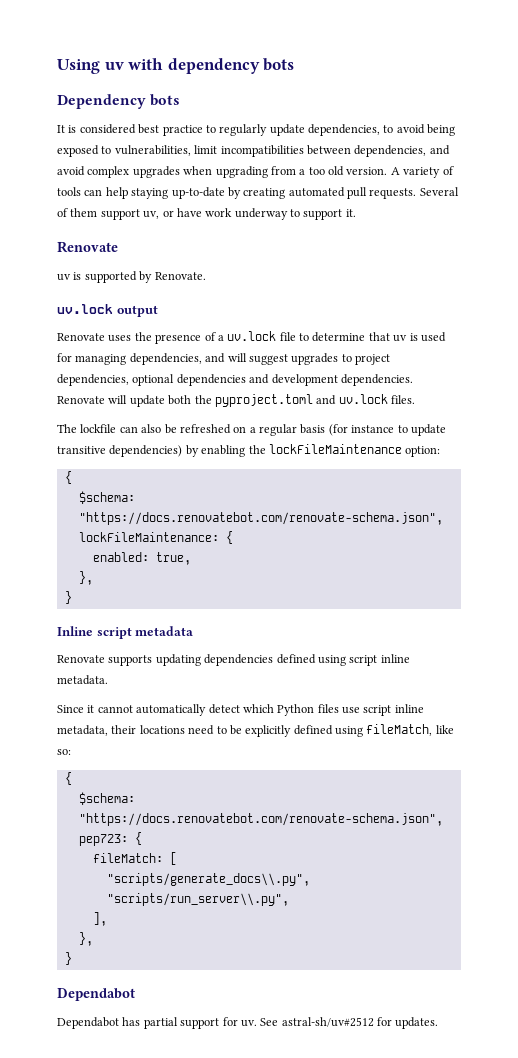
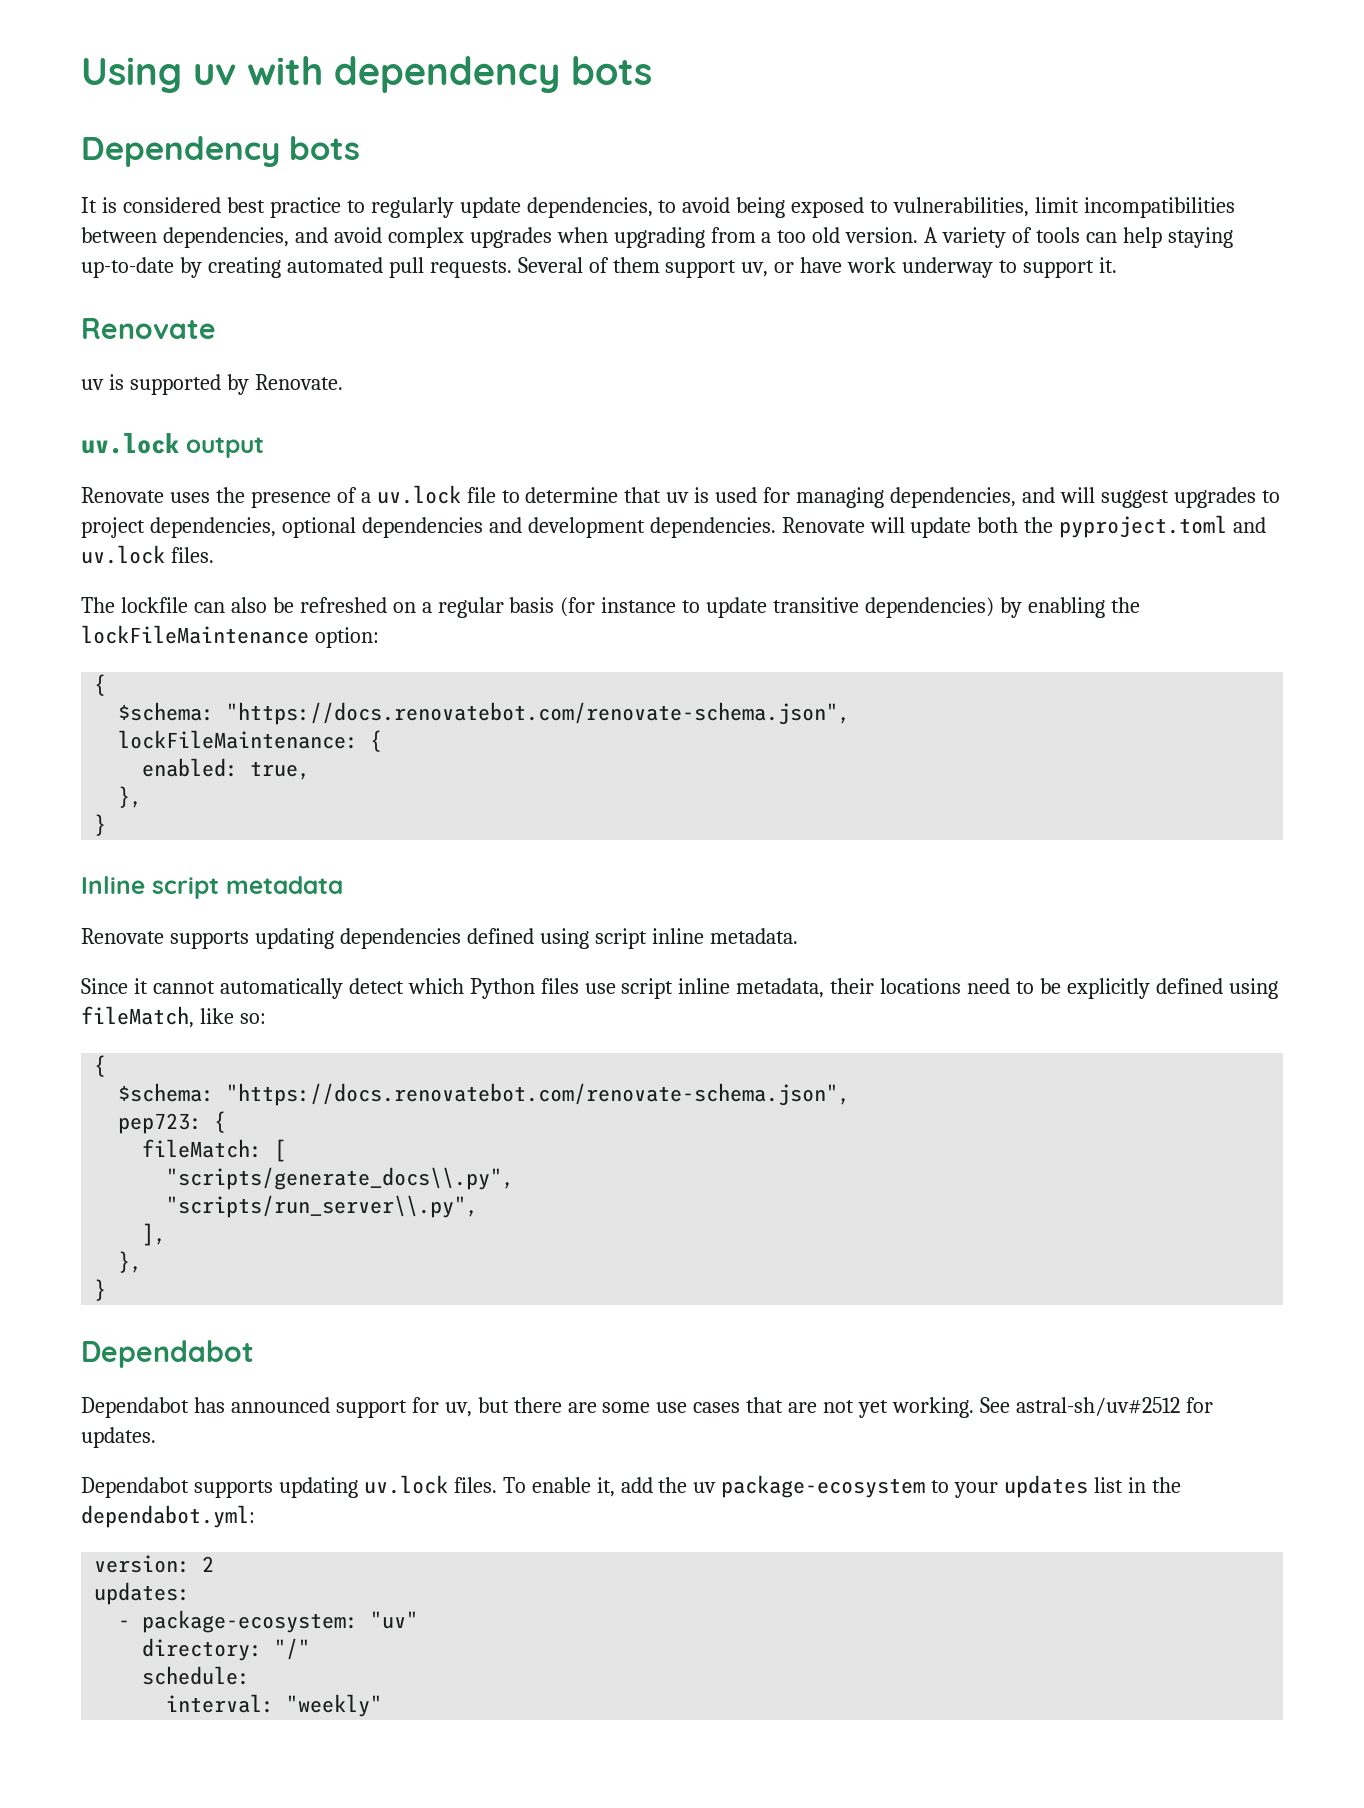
[143,1017,178,1029] partial -> [230,1397,330,1413] announced
[240,1017,439,1029] uv. See astral-sh/uv#2512 for updates. -> [444,1397,1213,1418] [81,1427,156,1448] [81,1475,1181,1498] [81,1505,255,1528] [94,1555,215,1573] [94,1582,191,1605] [118,1610,419,1633] [142,1638,311,1661] [142,1666,251,1685] [166,1694,383,1717] uv, but there are some use cases that are not yet working. See astral-sh/uv#2512 for updates. // Dependabot supports updating uv.lock files. To enable it, add the uv package-ecosystem to your updates list in the dependabot.yml: // version: 2 // updates: // - package-ecosystem: "uv" // directory: "/" // schedule: // interval: "weekly"

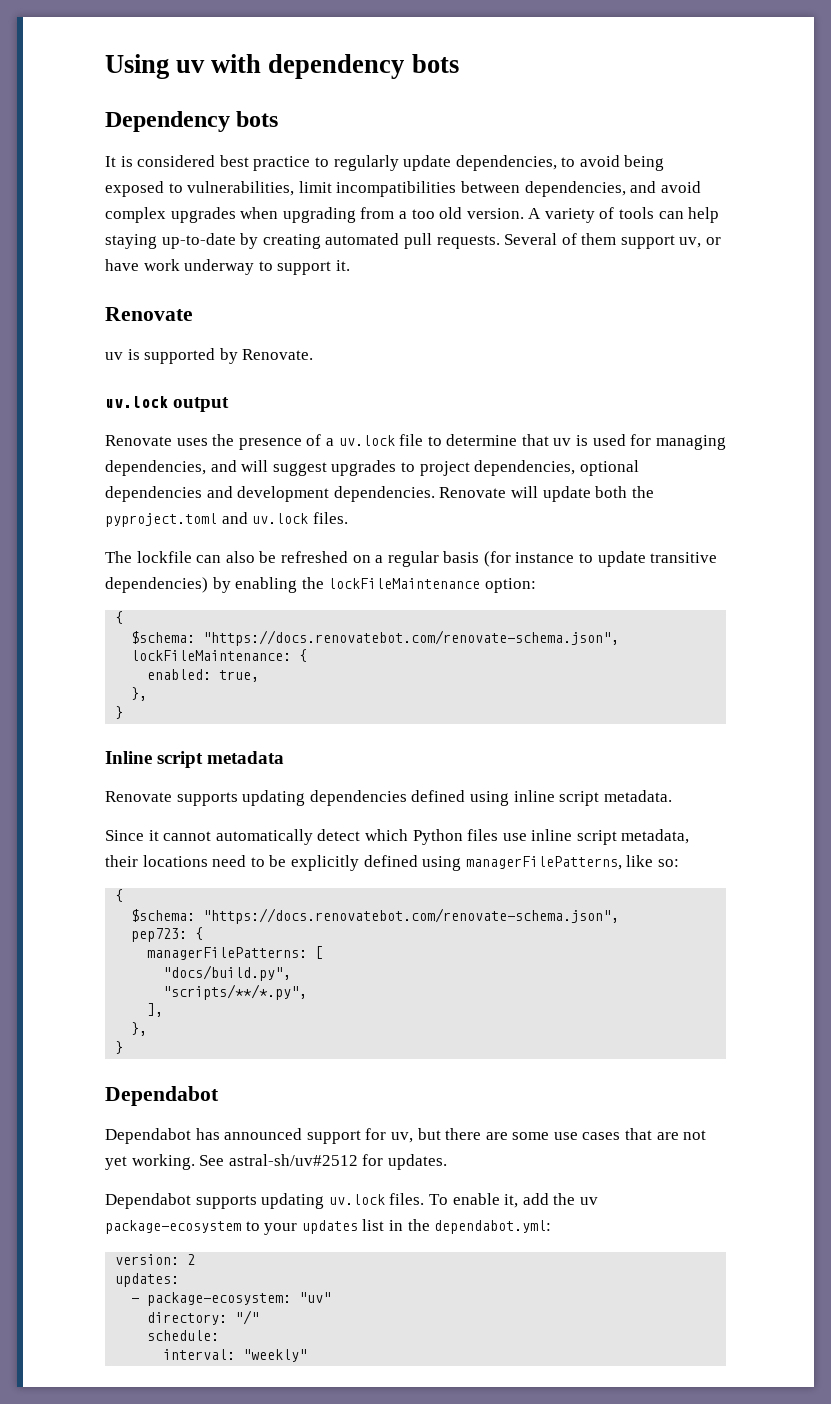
[594,928,704,949] script inline -> [513,790,600,806] inline script
[621,978,731,999] script inline -> [531,829,617,845] inline script
[81,1006,194,1028] fileMatch, -> [465,856,622,870] managerFilePatterns,
[142,1139,263,1158] fileMatch: -> [147,947,308,960] managerFilePatterns:
[166,1167,515,1190] [166,1195,479,1218] "scripts/generate_docs\\.py", // "scripts/run_server\\.py", -> [163,965,292,981] [163,984,308,1000] "docs/build.py", // "scripts/**/*.py",

